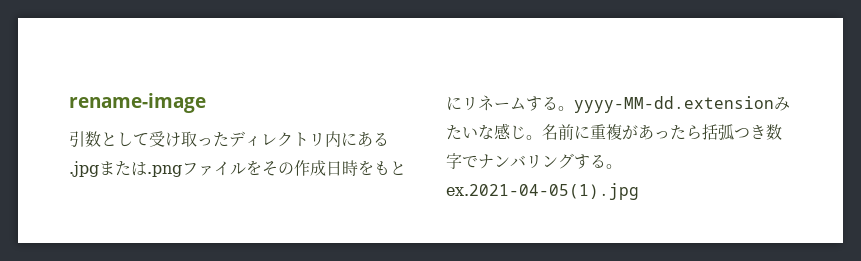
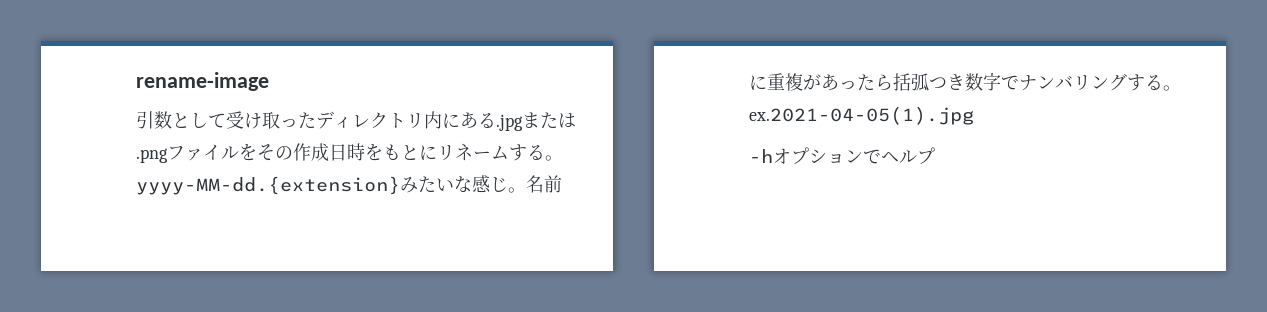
[574,96,774,113] yyyy-MM-dd.extension -> [136,176,400,195] yyyy-MM-dd.{extension}
(639, 191) none -> [749,147,935,165] // -hオプションでヘルプ

